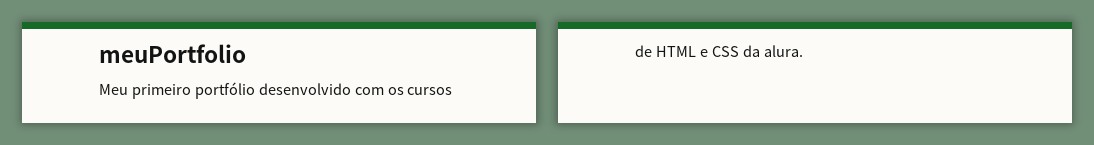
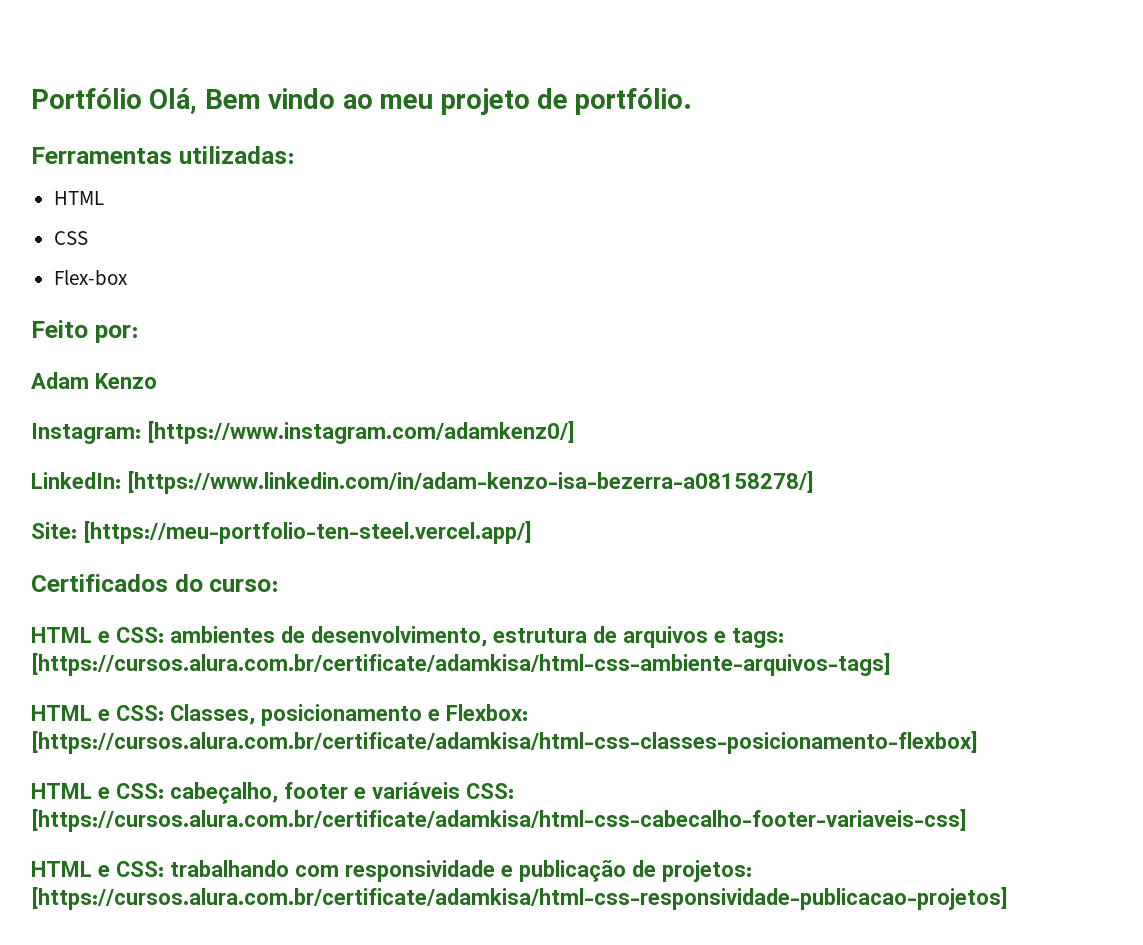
[99,44,246,63] [99,82,453,99] [635,45,803,57] meuPortfolio // Meu primeiro portfólio desenvolvido com os cursos de HTML e CSS da alura. -> [31,88,693,115] [31,146,295,164] [54,191,105,205] [54,231,89,245] [54,270,129,286] [31,320,139,343] [31,372,157,389] [31,421,575,444] [31,471,814,494] [31,521,532,544] [31,574,280,592] [31,626,784,648] [31,653,891,676] [31,704,528,726] [31,731,978,754] [31,782,514,804] [31,809,967,832] [31,859,752,882] [31,887,1008,910] Portfólio Olá, Bem vindo ao meu projeto de portfólio. // Ferramentas utilizadas: // HTML // CSS // Flex-box // Feito por: // Adam Kenzo // Instagram: [https://www.instagram.com/adamkenz0/] // LinkedIn: [https://www.linkedin.com/in/adam-kenzo-isa-bezerra-a08158278/] // Site: [https://meu-portfolio-ten-steel.vercel.app/] // Certificados do curso: // HTML e CSS: ambientes de desenvolvimento, estrutura de arquivos e tags: [https://cursos.alura.com.br/certificate/adamkisa/html-css-ambiente-arquivos-tags] // HTML e CSS: Classes, posicionamento e Flexbox: [https://cursos.alura.com.br/certificate/adamkisa/html-css-classes-posicionamento-flexbox] // HTML e CSS: cabeçalho, footer e variáveis CSS: [https://cursos.alura.com.br/certificate/adamkisa/html-css-cabecalho-footer-variaveis-css] // HTML e CSS: trabalhando com responsividade e publicação de projetos: [https://cursos.alura.com.br/certificate/adamkisa/html-css-responsividade-publicacao-projetos]

